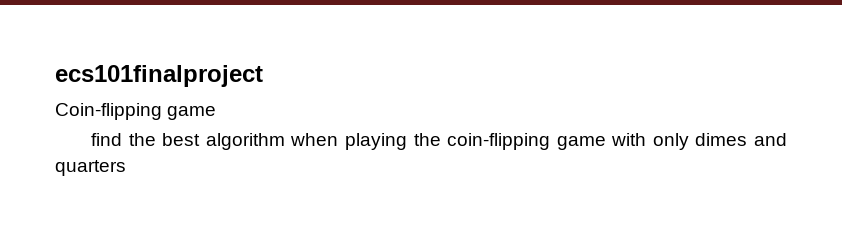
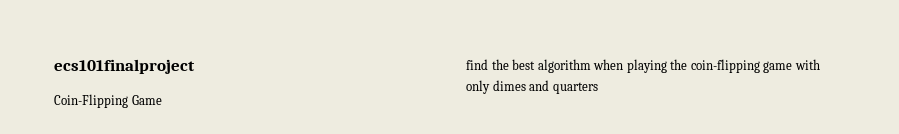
[55,103,217,120] Coin-flipping game -> [54,94,162,108] Coin-Flipping Game

